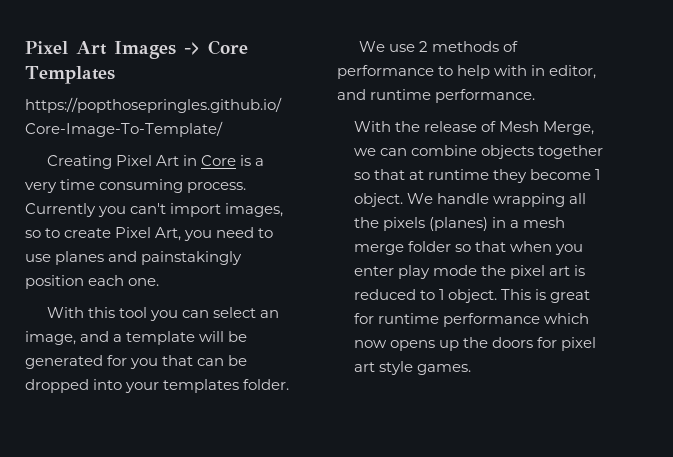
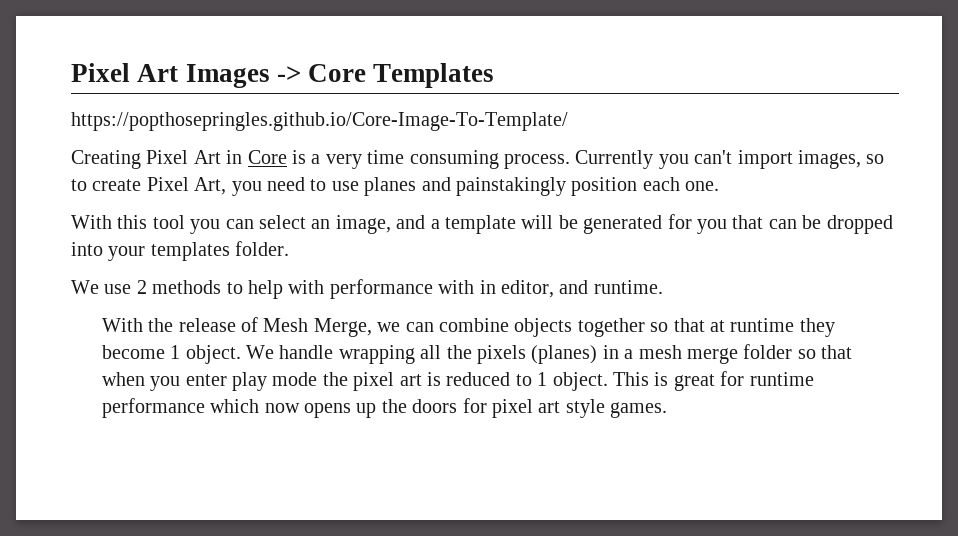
[503,41,519,52] [337,65,434,79] of performance -> (222, 287) none
(528, 70) none -> [329,279,475,299] performance with
[370,89,536,103] runtime performance. -> [593,280,663,294] runtime.

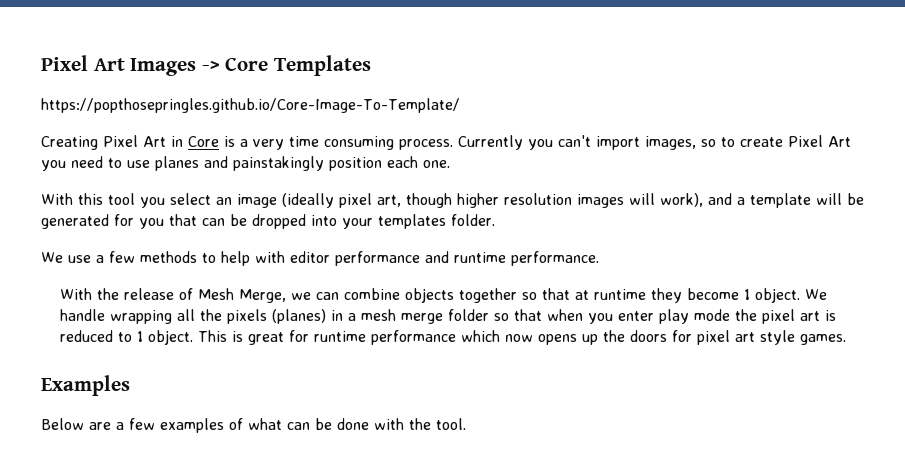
[194,177,227,195] Art, -> [828,136,851,147] Art
[225,219,254,229] can -> (165, 202) none
[335,215,391,234] image, -> [237,193,703,208] image (ideally pixel art, though higher resolution images will work),
[136,280,147,294] 2 -> [96,251,135,263] a few
[329,279,663,299] performance with in editor, and runtime. -> [290,251,599,266] editor performance and runtime performance.
(668, 410) none -> [41,375,130,396] [41,418,466,433] // Examples // Below are a few examples of what can be done with the tool.

